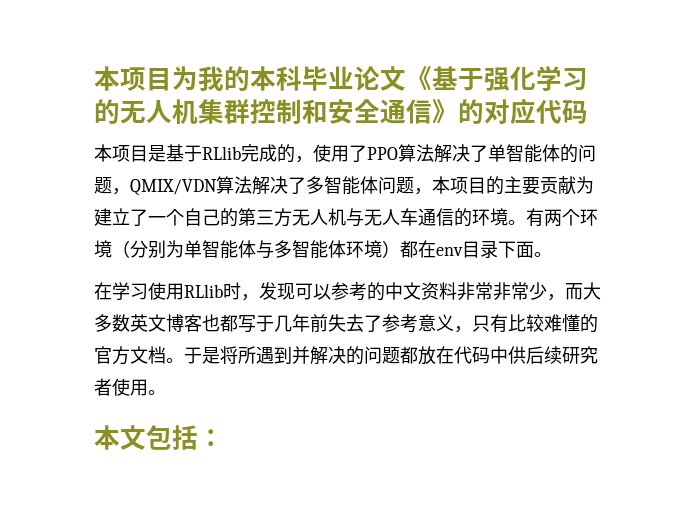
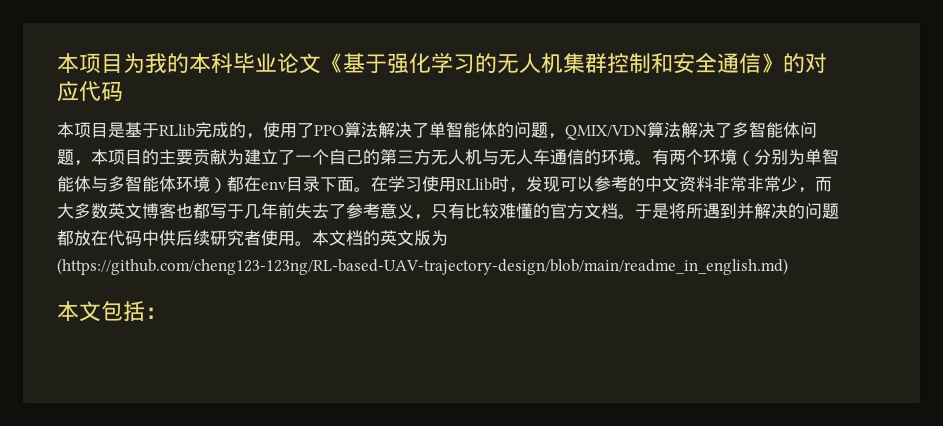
(552, 254) // -> (371, 189) none
(166, 392) none -> [312,230,448,246] [57,258,788,275] 本文档的英文版为(https://github.com/cheng123-123ng/RL-based-UAV-trajectory-design/blob/main/readme_in_english.md)

